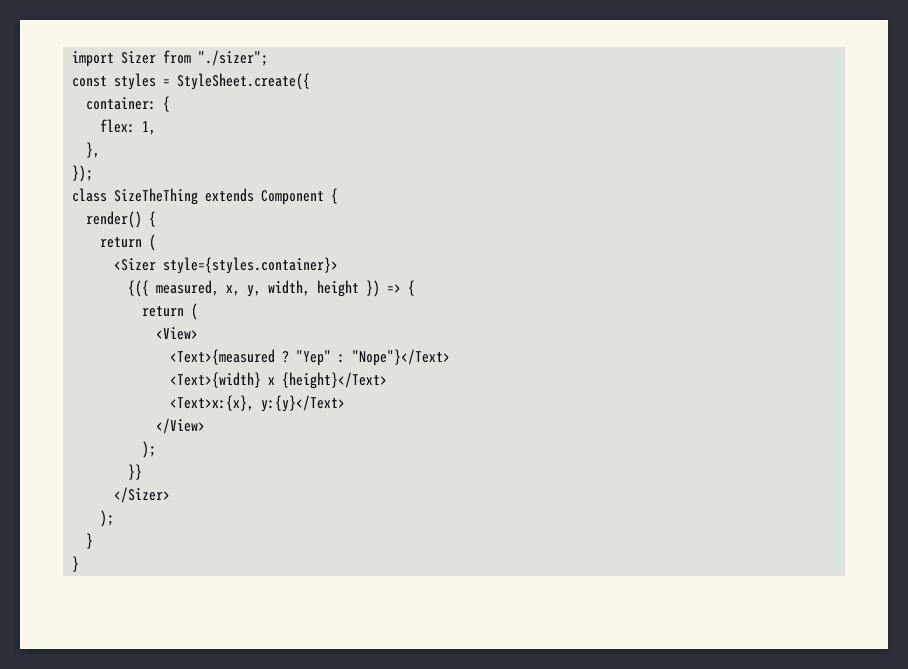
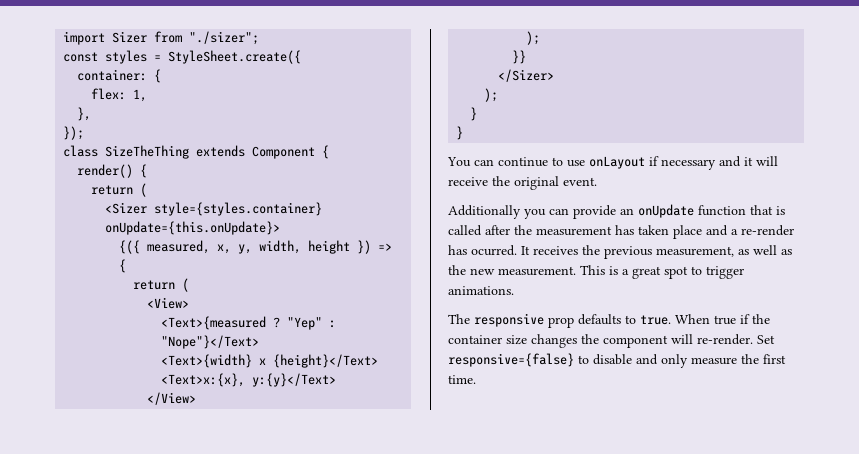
[163,257,338,274] style={styles.container}> -> [154,202,323,216] [105,221,281,235] style={styles.container} onUpdate={this.onUpdate}>
(79, 564) none -> [447,156,778,170] [448,176,597,190] [448,204,785,219] [448,225,794,239] [448,245,792,259] [448,265,744,279] [448,286,514,295] [448,313,770,328] [448,334,775,348] [448,353,786,368] [448,375,476,384] // You can continue to use onLayout if necessary and it will receive the original event. // Additionally you can provide an onUpdate function that is called after the measurement has taken place and a re-render has ocurred. It receives the previous measurement, as well as the new measurement. This is a great spot to trigger animations. // The responsive prop defaults to true. When true if the container size changes the component will re-render. Set responsive={false} to disable and only measure the first time.

